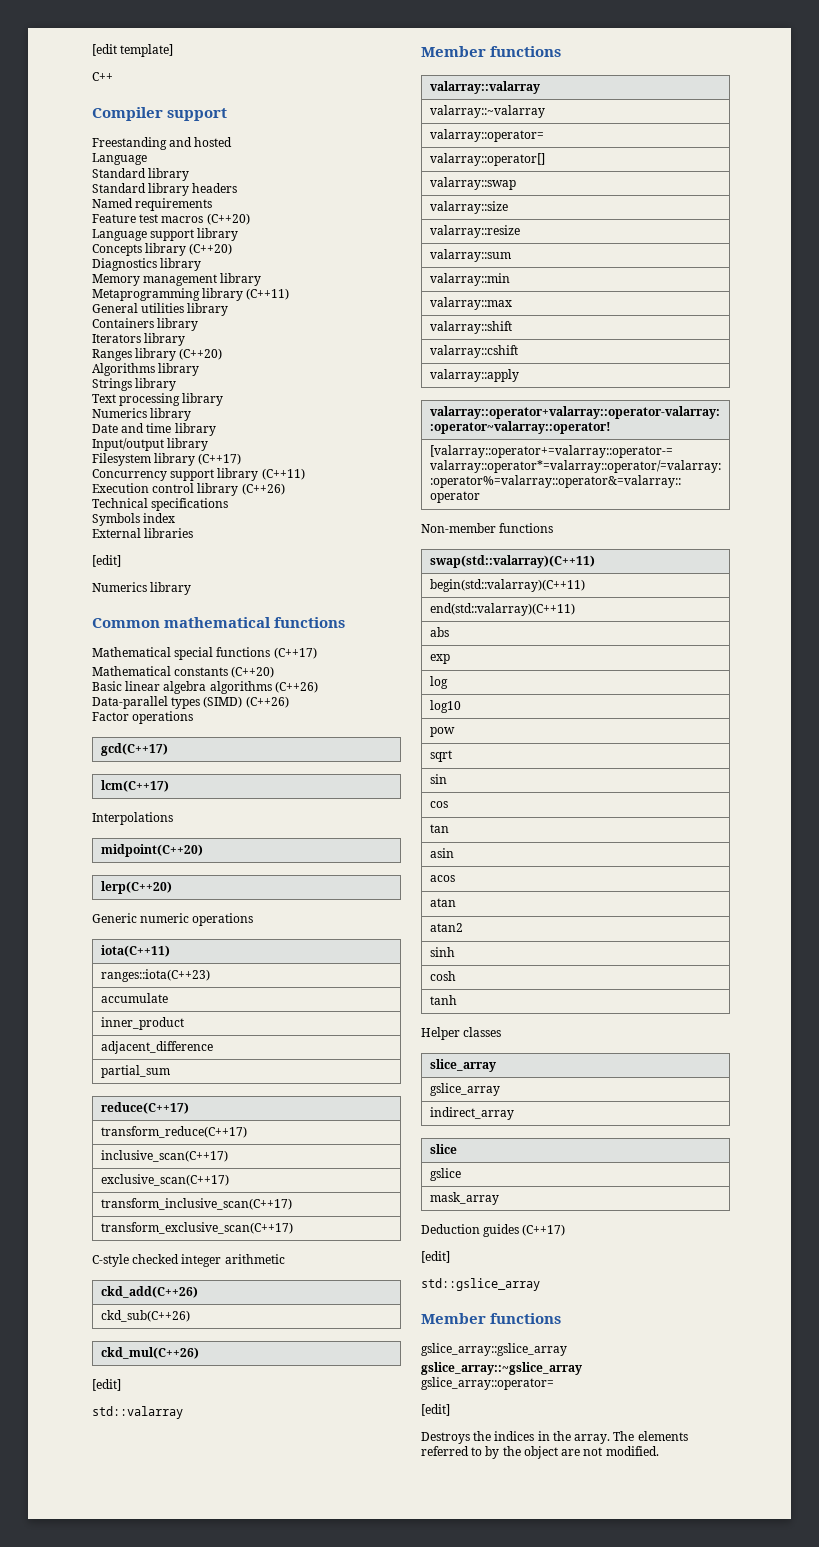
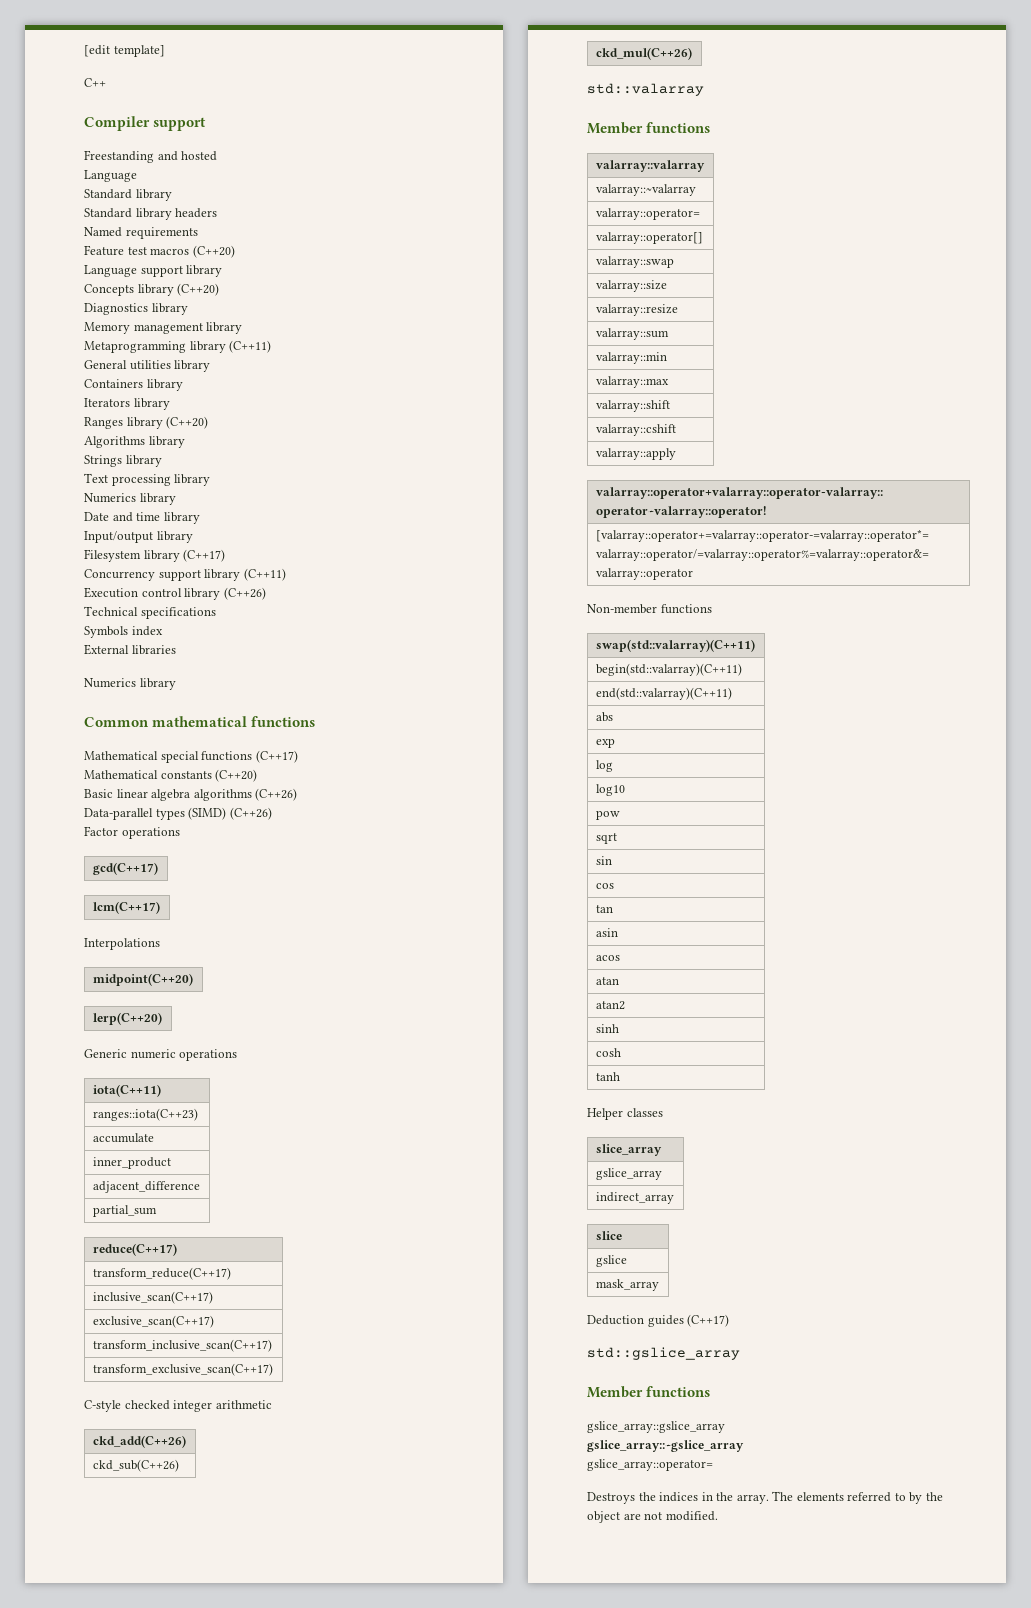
[92,555,121,567] // [edit] -> (176, 650) none
[92,1379,121,1391] // [edit] -> (692, 53) none
[421,1251,450,1263] // [edit] -> (730, 1320) none
[421,1404,450,1416] // [edit] -> (713, 1465) none

